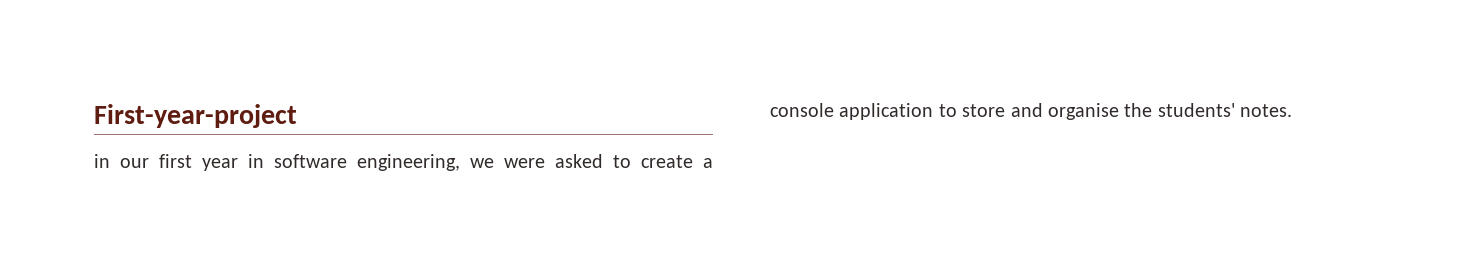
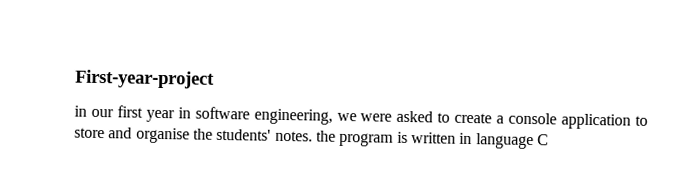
(1293, 110) none -> [315,130,549,150] the program is written in language C

